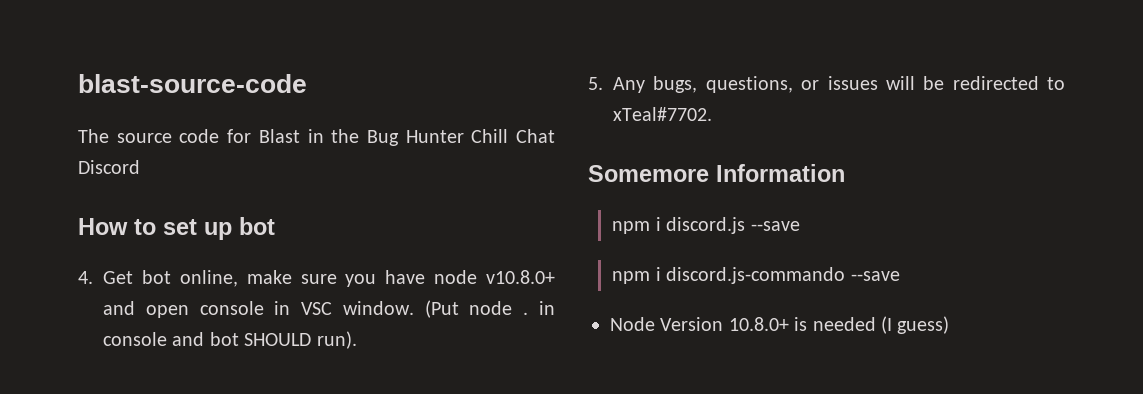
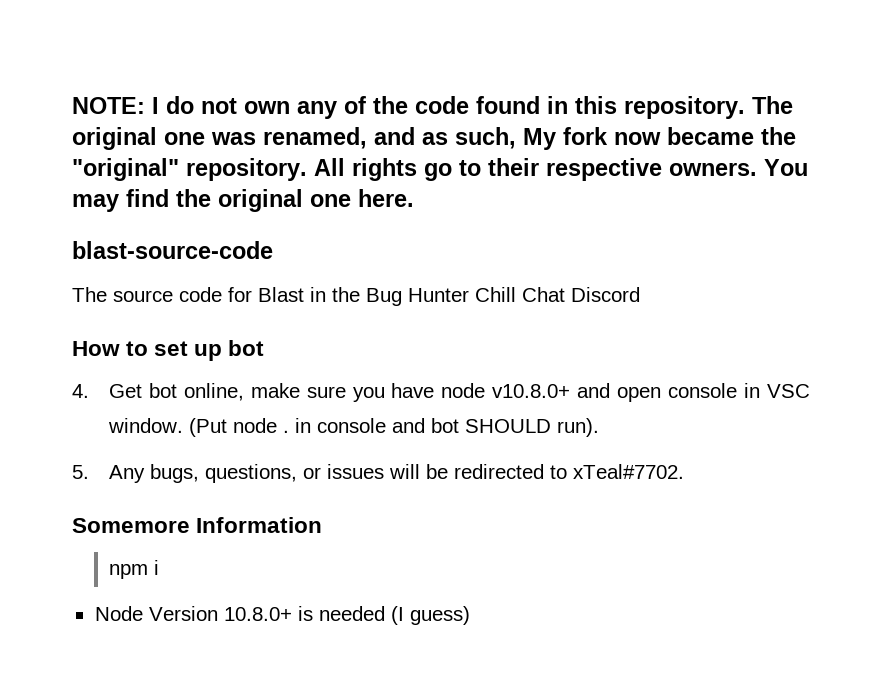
(78, 83) none -> [72,96,793,119] [72,127,796,150] [72,158,808,181] [72,189,414,212] NOTE: I do not own any of the code found in this repository. The original one was renamed, and as such, My fork now became the "original" repository. All rights go to their respective owners. You may find the original one here. //
[666,217,800,234] [612,267,900,284] discord.js --save // npm i discord.js-commando --save -> (159, 567) none

